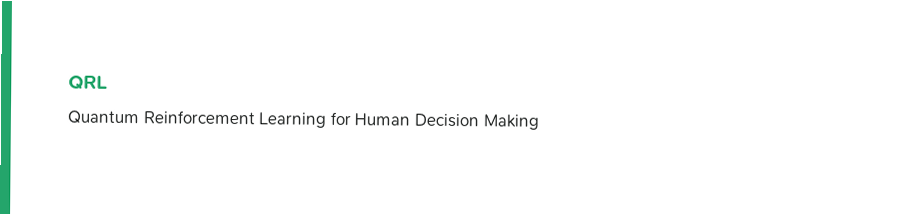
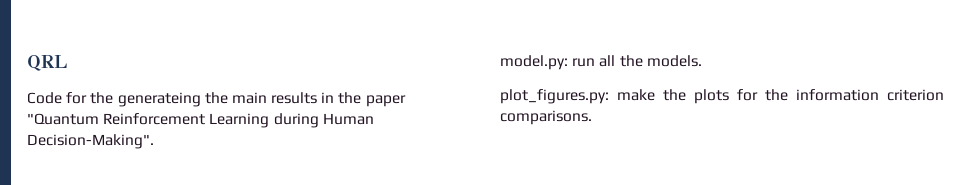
[67,110,539,130] Quantum Reinforcement Learning for Human Decision Making -> [27,92,406,107] [27,113,374,128] [27,134,154,149] [500,55,702,70] [500,89,944,104] [500,110,592,125] Code for the generateing the main results in the paper "Quantum Reinforcement Learning during Human Decision-Making". // model.py: run all the models. // plot_figures.py: make the plots for the information criterion comparisons.

